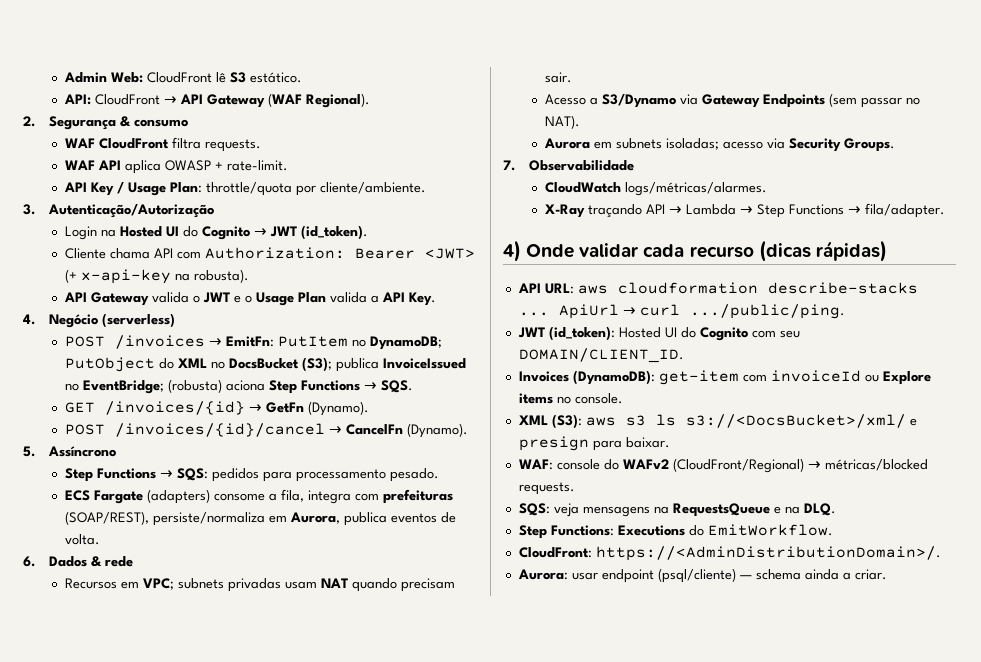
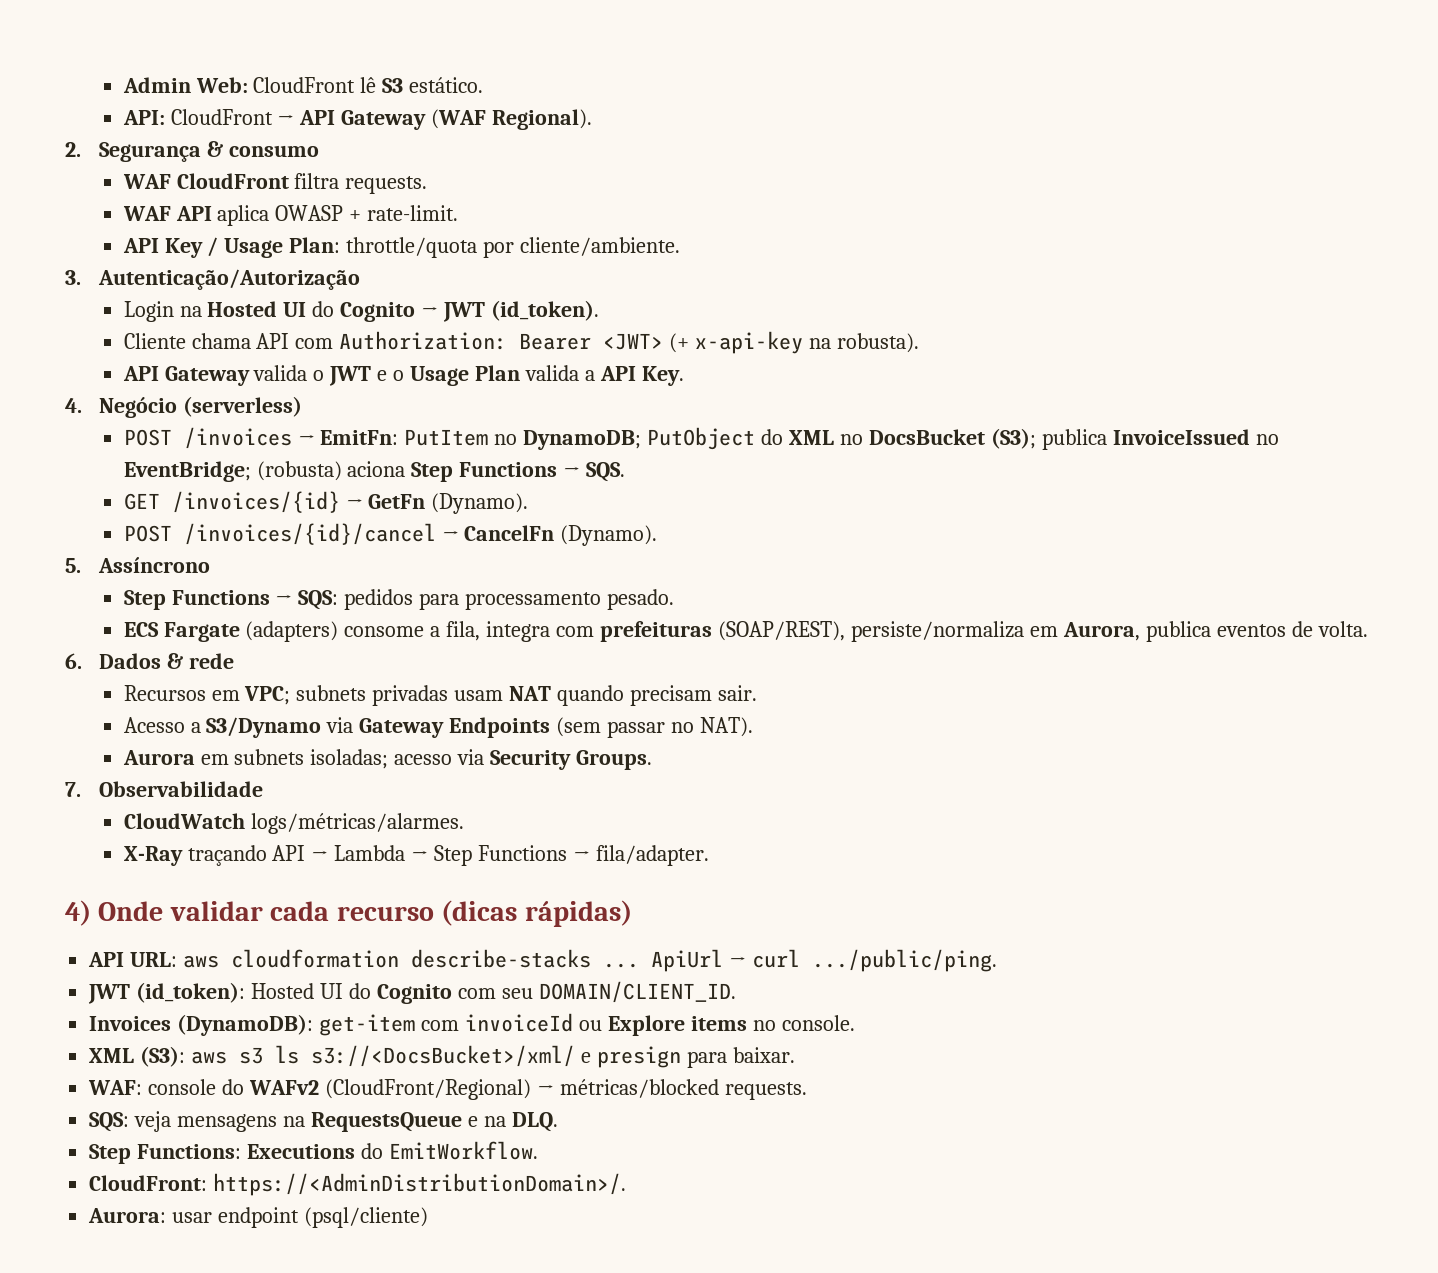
[739,569,887,580] — schema ainda a criar. -> (429, 1217) none

